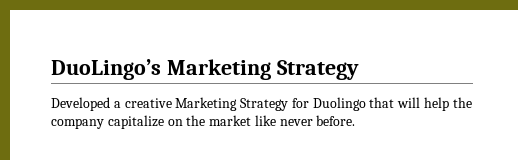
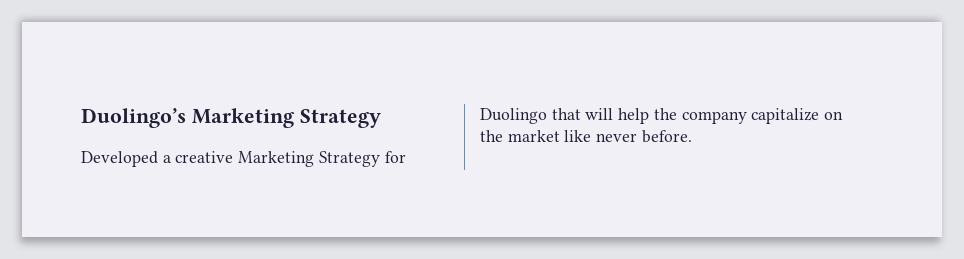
[51,59,161,80] DuoLingo’s -> [81,108,186,128] Duolingo’s

